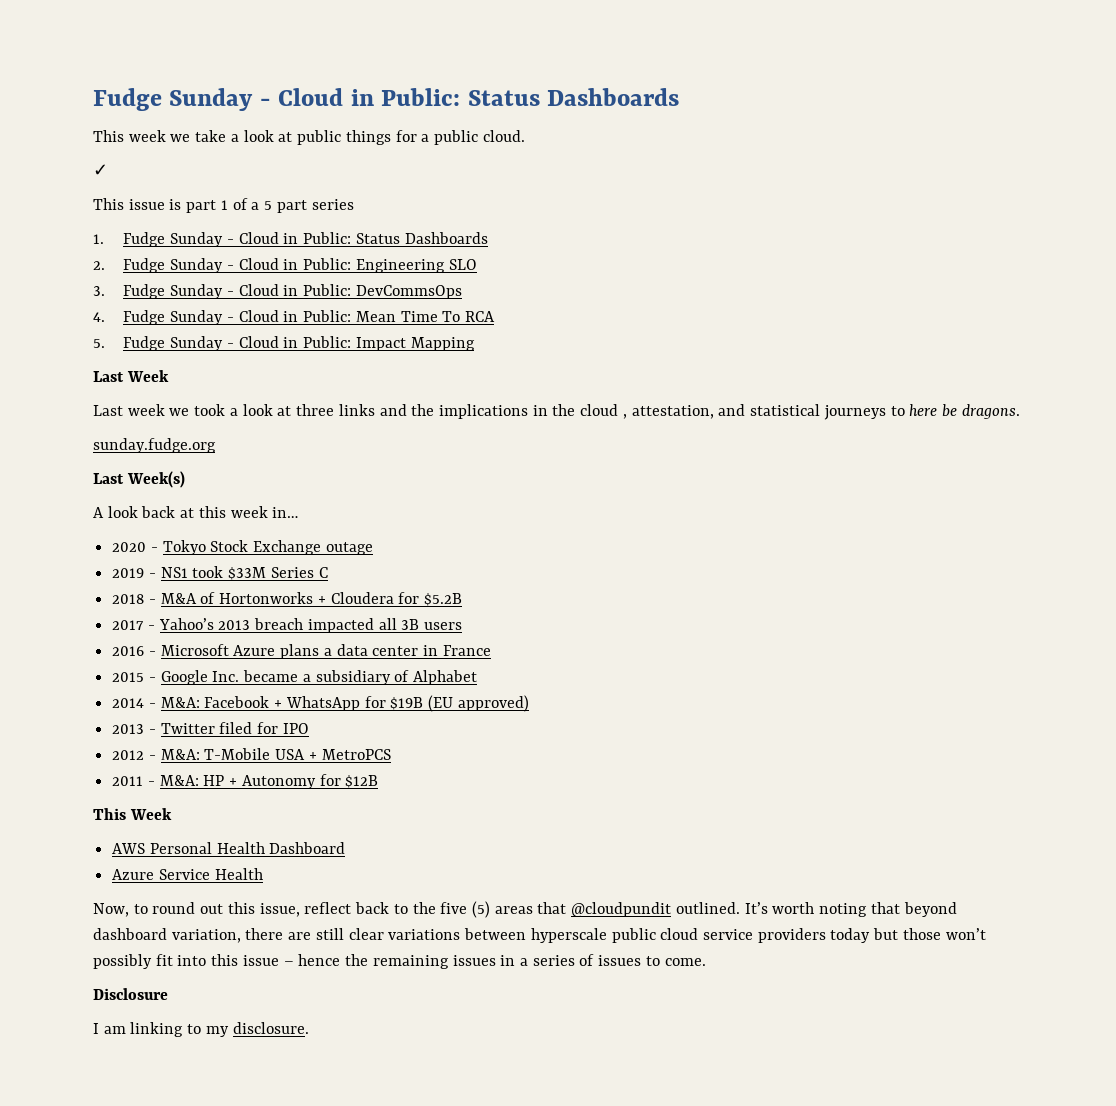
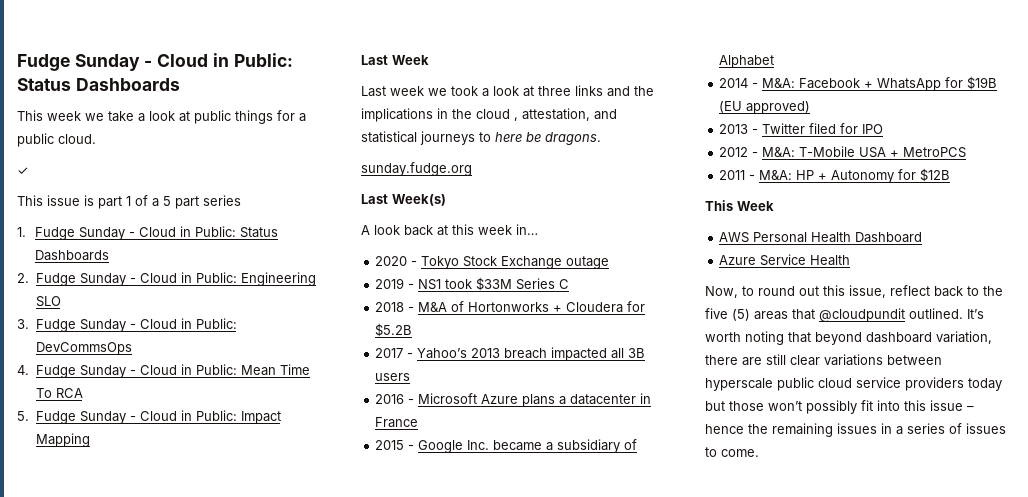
[336,644,419,656] data center -> [570,394,637,405] datacenter
[93,988,168,1000] [93,1022,309,1037] // Disclosure // I am linking to my disclosure. -> (759, 453) none

